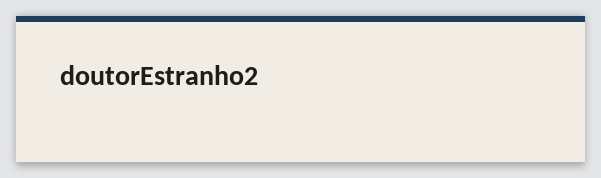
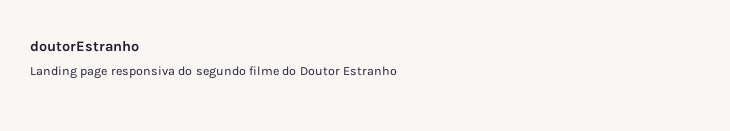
[60,65,258,85] doutorEstranho2 -> [30,41,139,52] [30,66,397,79] doutorEstranho // Landing page responsiva do segundo filme do Doutor Estranho

